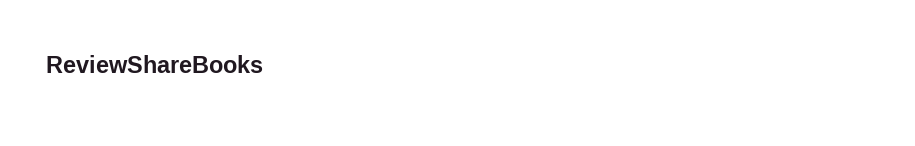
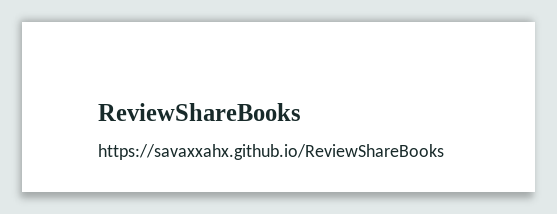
(263, 64) none -> [98,144,444,160] // https://savaxxahx.github.io/ReviewShareBooks

